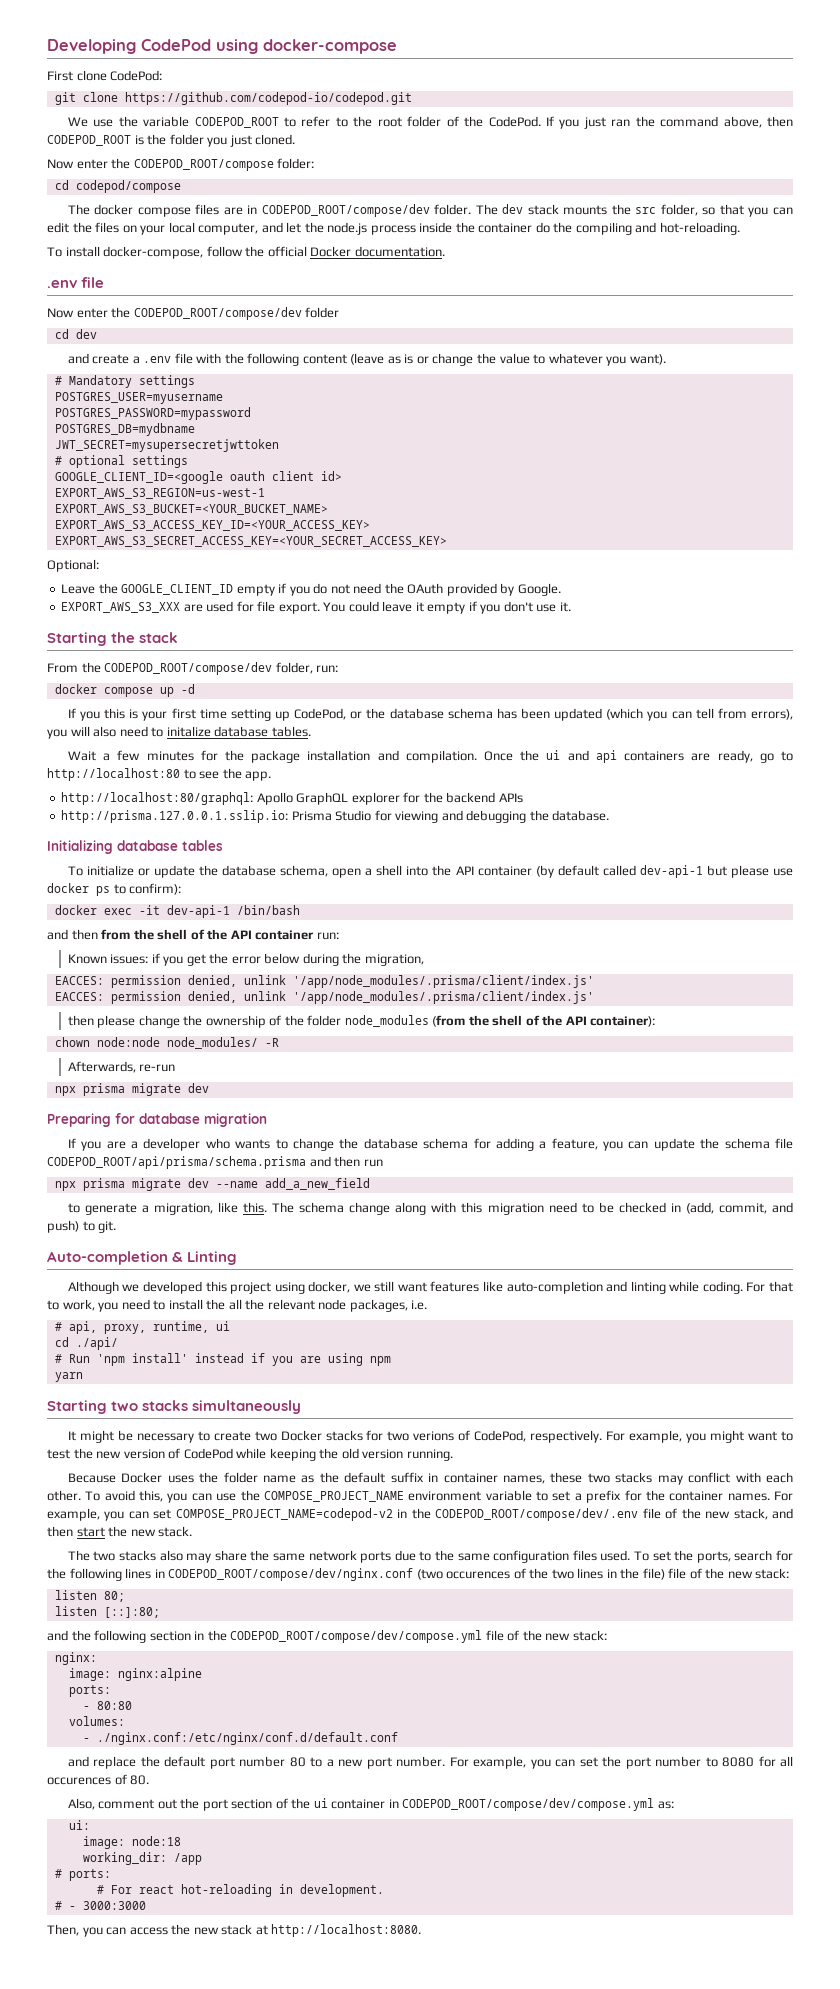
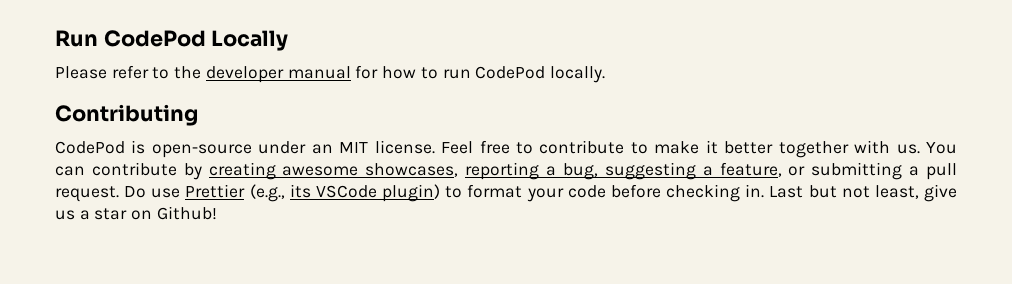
[47,39,397,54] [47,70,163,81] [54,92,412,105] [67,116,793,129] [47,134,296,147] [47,158,315,171] [54,180,181,193] [67,204,793,217] [47,222,740,235] [47,246,445,259] [47,277,105,288] [47,307,340,320] [54,329,97,339] [67,353,666,366] [54,375,195,388] [54,392,223,404] [54,407,251,420] [54,423,195,436] [54,439,279,452] [54,455,188,468] [54,471,342,484] [54,488,265,499] [54,504,328,515] [54,520,370,531] [54,536,447,547] [47,559,99,572] [61,583,561,596] [61,601,571,614] [47,632,179,646] [47,662,339,675] [54,684,195,697] [67,708,793,721] [47,726,311,739] [67,750,793,763] [47,768,272,781] [61,792,523,805] [61,810,610,823] [47,840,223,854] [67,865,793,878] [47,883,182,896] [54,905,300,918] [47,929,339,940] [67,953,424,966] [54,975,594,988] [54,991,594,1004] [67,1015,656,1028] [54,1037,279,1049] [67,1061,176,1073] [54,1083,209,1096] [47,1113,267,1127] [67,1138,794,1151] [47,1156,383,1169] [54,1178,370,1191] [67,1202,793,1215] [47,1220,117,1233] [47,1251,238,1265] [67,1281,793,1294] [47,1299,428,1312] [54,1321,230,1334] [54,1337,118,1350] [54,1353,391,1366] [54,1372,83,1382] [47,1400,302,1414] [67,1430,793,1443] [47,1448,453,1461] [67,1472,793,1485] [47,1490,793,1503] [47,1508,793,1521] [47,1526,193,1537] [67,1550,793,1563] [47,1568,790,1581] [54,1590,125,1602] [54,1606,160,1618] [47,1630,607,1643] [54,1652,97,1665] [68,1668,202,1681] [68,1685,111,1697] [82,1701,132,1710] [68,1716,125,1726] [82,1732,398,1745] [67,1756,794,1769] [47,1774,150,1785] [67,1798,674,1811] [68,1820,90,1830] [82,1836,181,1849] [82,1852,202,1865] [54,1869,111,1881] [96,1884,384,1897] [54,1901,146,1910] [47,1924,422,1937] Developing CodePod using docker-compose // First clone CodePod: // git clone https://github.com/codepod-io/codepod.git // We use the variable CODEPOD_ROOT to refer to the root folder of the CodePod. If you just ran the command above, then CODEPOD_ROOT is the folder you just cloned. // Now enter the CODEPOD_ROOT/compose folder: // cd codepod/compose // The docker compose files are in CODEPOD_ROOT/compose/dev folder. The dev stack mounts the src folder, so that you can edit the files on your local computer, and let the node.js process inside the container do the compiling and hot-reloading. // To install docker-compose, follow the official Docker documentation. // .env file // Now enter the CODEPOD_ROOT/compose/dev folder // cd dev // and create a .env file with the following content (leave as is or change the value to whatever you want). // # Mandatory settings // POSTGRES_USER=myusername // POSTGRES_PASSWORD=mypassword // POSTGRES_DB=mydbname // JWT_SECRET=mysupersecretjwttoken // # optional settings // GOOGLE_CLIENT_ID=<google oauth client id> // EXPORT_AWS_S3_REGION=us-west-1 // EXPORT_AWS_S3_BUCKET=<YOUR_BUCKET_NAME> // EXPORT_AWS_S3_ACCESS_KEY_ID=<YOUR_ACCESS_KEY> // EXPORT_AWS_S3_SECRET_ACCESS_KEY=<YOUR_SECRET_ACCESS_KEY> // Optional: // Leave the GOOGLE_CLIENT_ID empty if you do not need the OAuth provided by Google. // EXPORT_AWS_S3_XXX are used for file export. You could leave it empty if you don't use it. // Starting the stack // From the CODEPOD_ROOT/compose/dev folder, run: // docker compose up -d // If you this is your first time setting up CodePod, or the database schema has been updated (which you can tell from errors), you will also need to initalize database tables. // Wait a few minutes for the package installation and compilation. Once the ui and api containers are ready, go to http://localhost:80 to see the app. // http://localhost:80/graphql: Apollo GraphQL explorer for the backend APIs // http://prisma.127.0.0.1.sslip.io: Prisma Studio for viewing and debugging the database. // Initializing database tables // To initialize or update the database schema, open a shell into the API container (by default called dev-api-1 but please use docker ps to confirm): // docker exec -it dev-api-1 /bin/bash // and then from the shell of the API container run: // Known issues: if you get the error below during the migration, // EACCES: permission denied, unlink '/app/node_modules/.prisma/client/index.js' // EACCES: permission denied, unlink '/app/node_modules/.prisma/client/index.js' // then please change the ownership of the folder node_modules (from the shell of the API container): // chown node:node node_modules/ -R // Afterwards, re-run // npx prisma migrate dev // Preparing for database migration // If you are a developer who wants to change the database schema for adding a feature, you can update the schema file CODEPOD_ROOT/api/prisma/schema.prisma and then run // npx prisma migrate dev --name add_a_new_field // to generate a migration, like this. The schema change along with this migration need to be checked in (add, commit, and push) to git. // Auto-completion & Linting // Although we developed this project using docker, we still want features like auto-completion and linting while coding. For that to work, you need to install the all the relevant node packages, i.e. // # api, proxy, runtime, ui // cd ./api/ // # Run 'npm install' instead if you are using npm // yarn // Starting two stacks simultaneously // It might be necessary to create two Docker stacks for two verions of CodePod, respectively. For example, you might want to test the new version of CodePod while keeping the old version running. // Because Docker uses the folder name as the default suffix in container names, these two stacks may conflict with each other. To avoid this, you can use the COMPOSE_PROJECT_NAME environment variable to set a prefix for the container names. For example, you can set COMPOSE_PROJECT_NAME=codepod-v2 in the CODEPOD_ROOT/compose/dev/.env file of the new stack, and then start the new stack. // The two stacks also may share the same network ports due to the same configuration files used. To set the ports, search for the following lines in CODEPOD_ROOT/compose/dev/nginx.conf (two occurences of the two lines in the file) file of the new stack: // listen 80; // listen [::]:80; // and the following section in the CODEPOD_ROOT/compose/dev/compose.yml file of the new stack: // nginx: // image: nginx:alpine // ports: // - 80:80 // volumes: // - ./nginx.conf:/etc/nginx/conf.d/default.conf // and replace the default port number 80 to a new port number. For example, you can set the port number to 8080 for all occurences of 80. // Also, comment out the port section of the ui container in CODEPOD_ROOT/compose/dev/compose.yml as: // ui: // image: node:18 // working_dir: /app // # ports: // # For react hot-reloading in development. // # - 3000:3000 // Then, you can access the new stack at http://localhost:8080. -> [55,30,289,51] [55,65,605,83] [55,104,198,126] [55,140,958,158] [55,162,958,180] [55,184,957,202] [55,206,217,220] Run CodePod Locally // Please refer to the developer manual for how to run CodePod locally. // Contributing // CodePod is open-source under an MIT license. Feel free to contribute to make it better together with us. You can contribute by creating awesome showcases, reporting a bug, suggesting a feature, or submitting a pull request. Do use Prettier (e.g., its VSCode plugin) to format your code before checking in. Last but not least, give us a star on Github!

